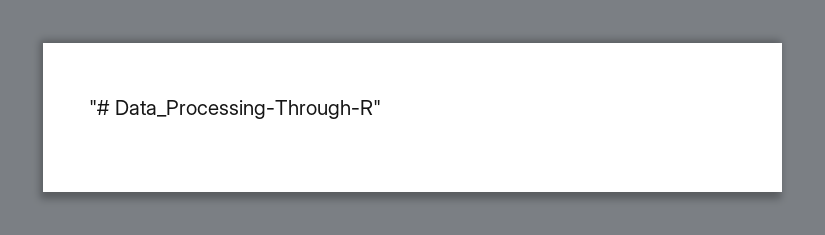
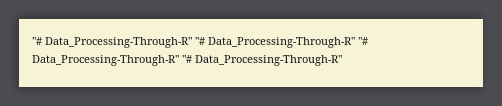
[89,100,381,119] "# Data_Processing-Through-R" -> [32,37,368,48] [32,55,342,66] "# Data_Processing-Through-R" "# Data_Processing-Through-R" "# Data_Processing-Through-R" "# Data_Processing-Through-R"

